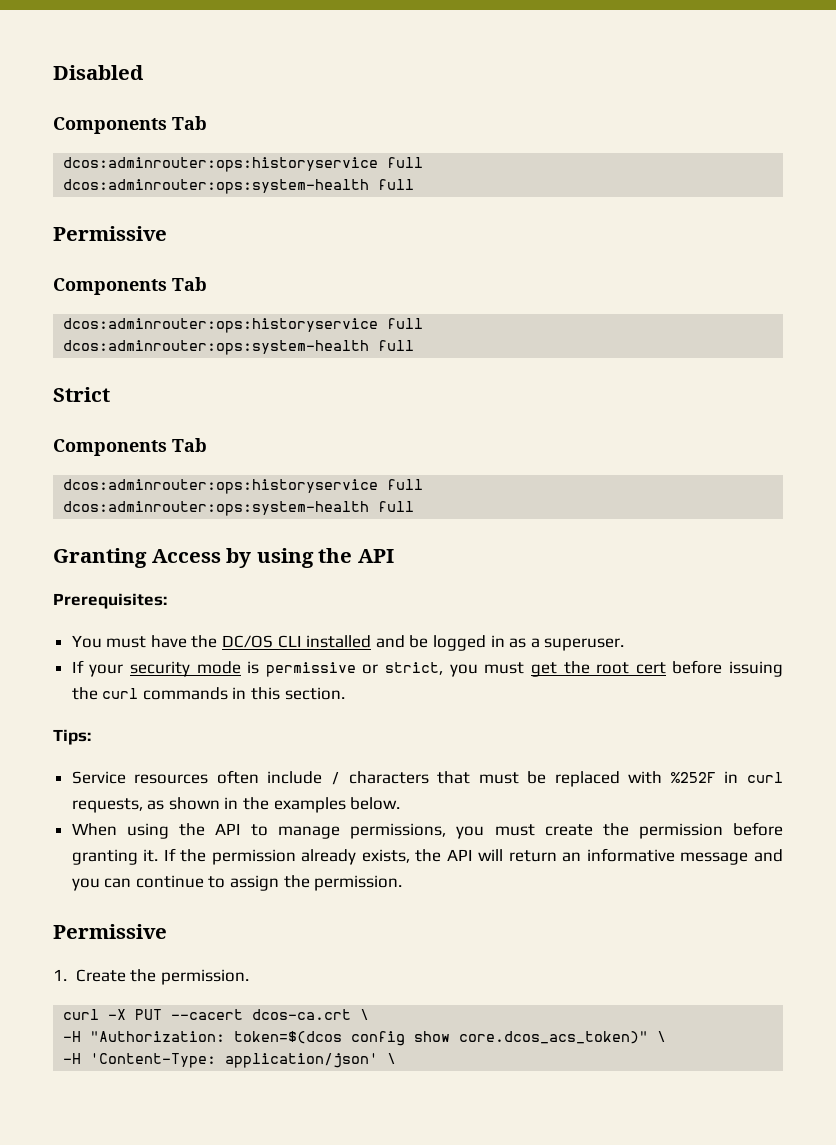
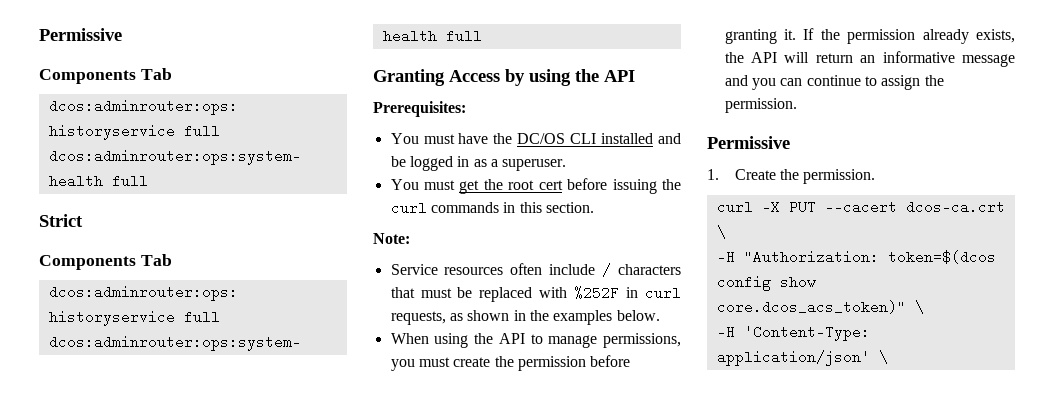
[53,65,144,80] [53,116,207,134] [63,157,424,172] [63,179,415,194] Disabled // Components Tab // dcos:adminrouter:ops:historyservice full // dcos:adminrouter:ops:system-health full // -> (39, 34) none
[71,660,478,677] If your security mode is permissive or strict, you -> [390,179,419,190] You
[53,729,91,745] Tips: -> [373,233,410,244] Note:

